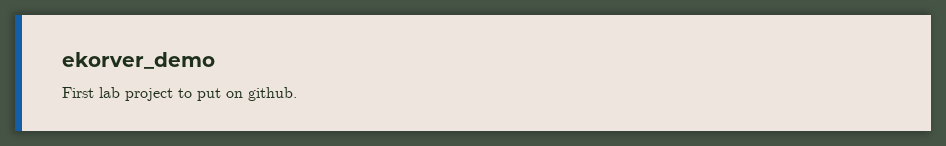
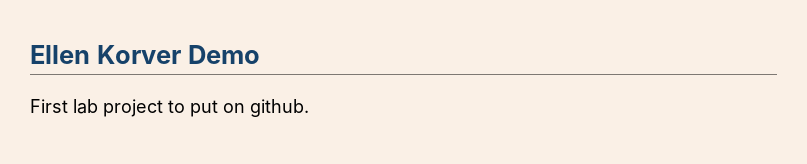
[62,52,215,69] ekorver_demo -> [30,45,260,64] Ellen Korver Demo

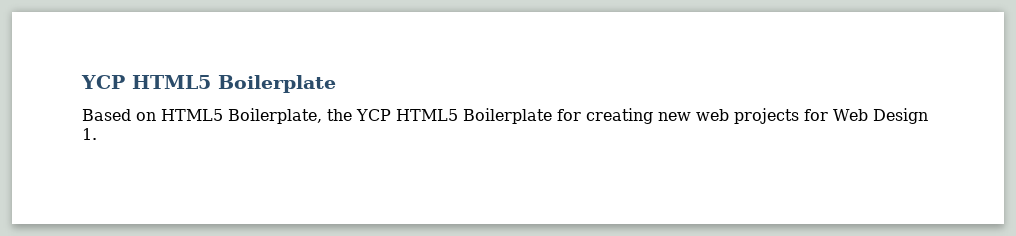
[30,45,260,64] [30,99,309,117] Ellen Korver Demo // First lab project to put on github. -> [81,75,336,93] [82,108,928,124] [82,128,97,140] YCP HTML5 Boilerplate // Based on HTML5 Boilerplate, the YCP HTML5 Boilerplate for creating new web projects for Web Design 1.

